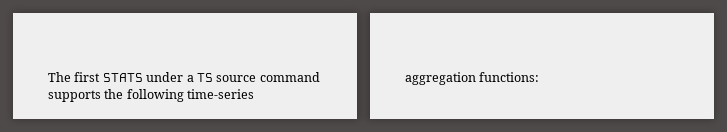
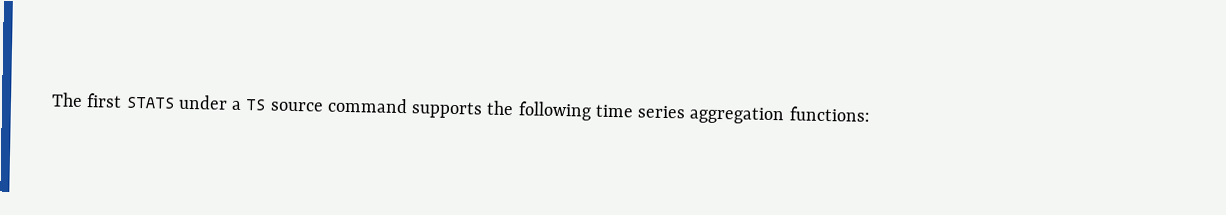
[187,89,255,99] time-series -> [594,104,687,119] time series

